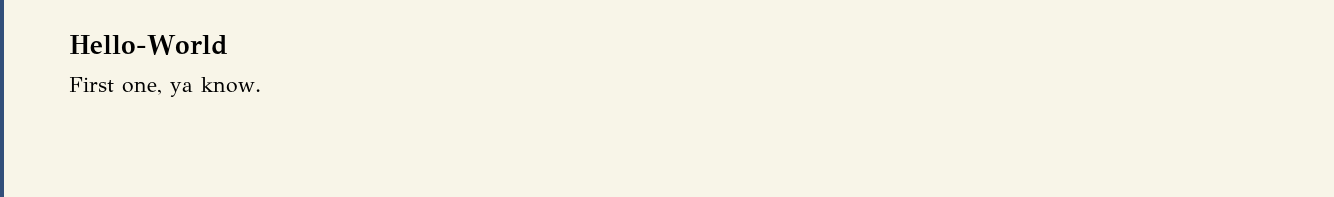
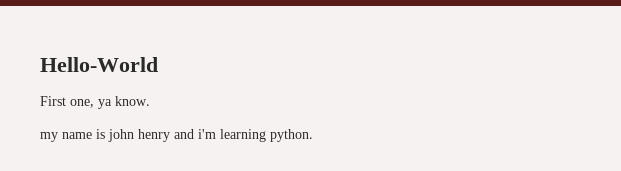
(261, 85) none -> [40,129,313,142] // my name is john henry and i'm learning python.

